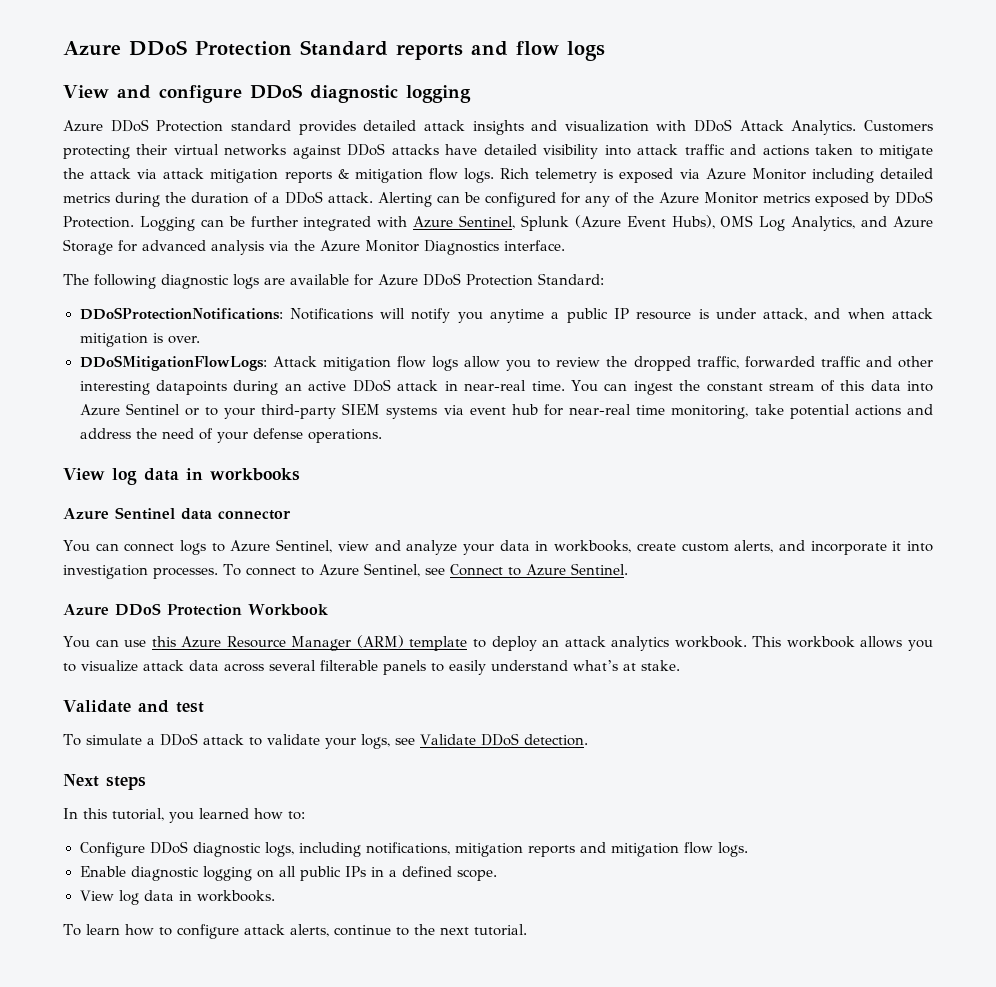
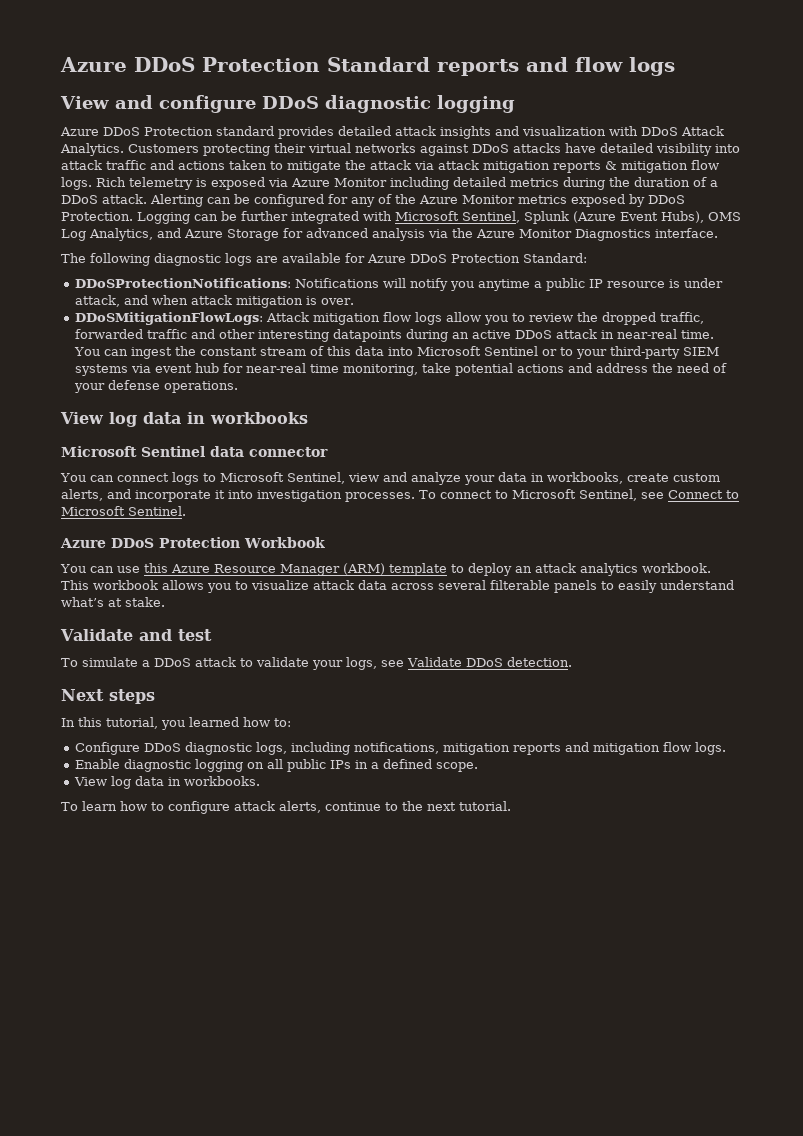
[413,216,454,228] Azure -> [395,211,459,221] Microsoft
[79,404,120,416] Azure -> [416,346,481,356] Microsoft
[63,508,109,520] Azure -> [61,446,137,457] Microsoft
[230,540,271,552] Azure -> [219,472,284,482] Microsoft
[318,564,359,576] Azure -> [512,489,576,499] Microsoft
[525,564,566,576] Azure -> [61,506,125,516] Microsoft

